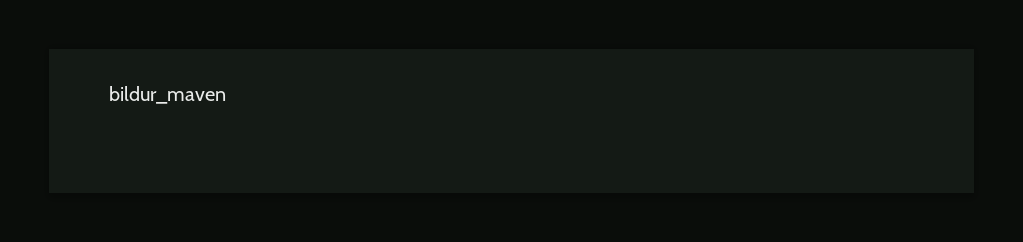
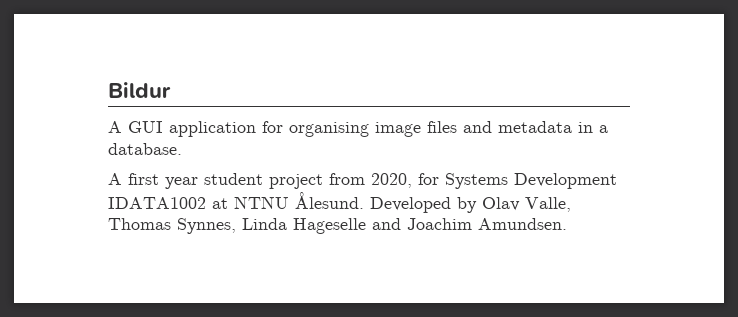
[109,86,226,104] bildur_maven -> [108,82,171,98] [108,121,608,137] [108,143,182,155] [108,173,617,189] [108,192,571,213] [108,218,567,234] Bildur // A GUI application for organising image files and metadata in a database. // A first year student project from 2020, for Systems Development IDATA1002 at NTNU Ålesund. Developed by Olav Valle, Thomas Synnes, Linda Hageselle and Joachim Amundsen.

